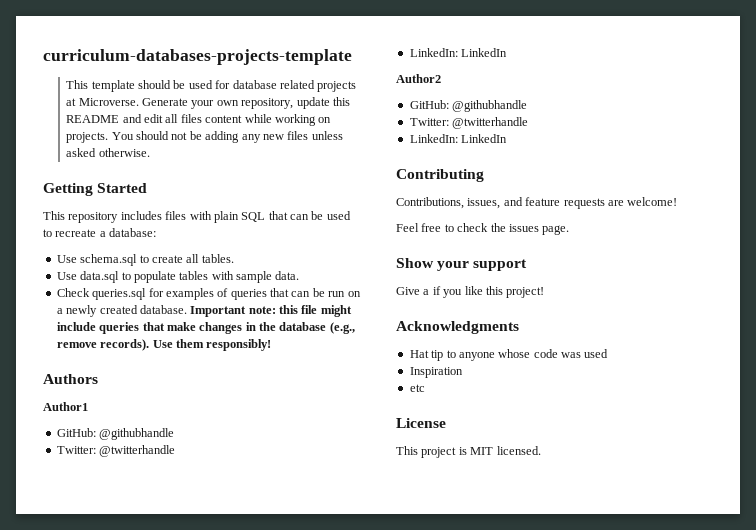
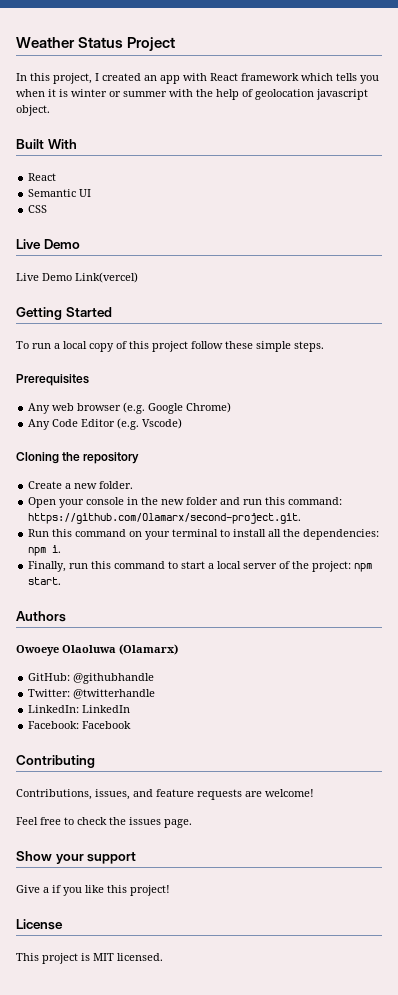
[43,49,352,65] [66,80,357,92] [66,97,350,109] [66,114,332,126] [66,131,343,143] [66,148,150,157] [43,183,148,196] [43,211,351,223] [43,228,157,237] [56,254,234,266] [56,271,300,283] [56,288,361,300] [56,305,352,317] [56,322,355,334] [56,339,272,351] [43,374,98,384] [43,402,88,411] [56,428,175,440] [56,445,176,457] [409,48,508,57] [396,74,441,83] [409,100,528,112] [409,117,529,129] [409,134,508,143] curriculum-databases-projects-template // This template should be used for database related projects at Microverse. Generate your own repository, update this README and edit all files content while working on projects. You should not be adding any new files unless asked otherwise. // Getting Started // This repository includes files with plain SQL that can be used to recreate a database: // Use schema.sql to create all tables. // Use data.sql to populate tables with sample data. // Check queries.sql for examples of queries that can be run on a newly created database. Important note: this file might include queries that make changes in the database (e.g., remove records). Use them responsibly! // Authors // Author1 // GitHub: @githubhandle // Twitter: @twitterhandle // LinkedIn: LinkedIn // Author2 // GitHub: @githubhandle // Twitter: @twitterhandle // LinkedIn: LinkedIn -> [16,37,176,51] [16,73,379,84] [16,89,368,100] [16,105,50,116] [16,139,77,149] [28,173,57,181] [28,189,92,197] [28,205,48,213] [16,239,80,249] [16,272,138,283] [16,307,112,320] [16,341,324,352] [16,374,89,386] [28,402,232,414] [28,418,183,430] [16,452,140,464] [28,481,134,489] [28,497,343,508] [28,513,302,524] [28,529,380,540] [28,545,62,556] [28,561,373,572] [28,577,62,585] [16,611,66,622] [16,644,178,656] [28,673,155,684] [28,689,156,699] [28,705,131,713] [28,721,132,729] Weather Status Project // In this project, I created an app with React framework which tells you when it is winter or summer with the help of geolocation javascript object. // Built With // React // Semantic UI // CSS // Live Demo // Live Demo Link(vercel) // Getting Started // To run a local copy of this project follow these simple steps. // Prerequisites // Any web browser (e.g. Google Chrome) // Any Code Editor (e.g. Vscode) // Cloning the repository // Create a new folder. // Open your console in the new folder and run this command: https://github.com/Olamarx/second-project.git. // Run this command on your terminal to install all the dependencies: npm i. // Finally, run this command to start a local server of the project: npm start. // Authors // Owoeye Olaoluwa (Olamarx) // GitHub: @githubhandle // Twitter: @twitterhandle // LinkedIn: LinkedIn // Facebook: Facebook
[396,321,519,334] [409,349,609,361] [409,367,463,378] [409,384,425,392] // Acknowledgments // Hat tip to anyone whose code was used // Inspiration // etc -> (170, 890) none

